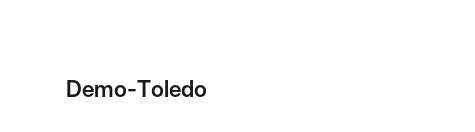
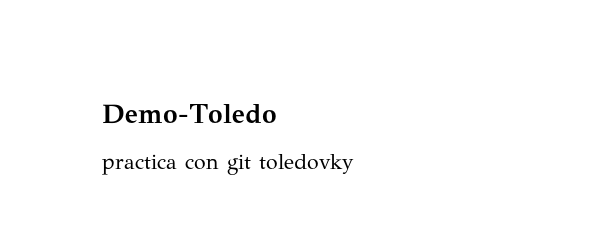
(207, 88) none -> [102,154,354,175] // practica con git toledovky

